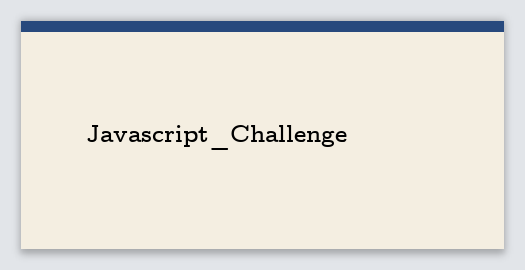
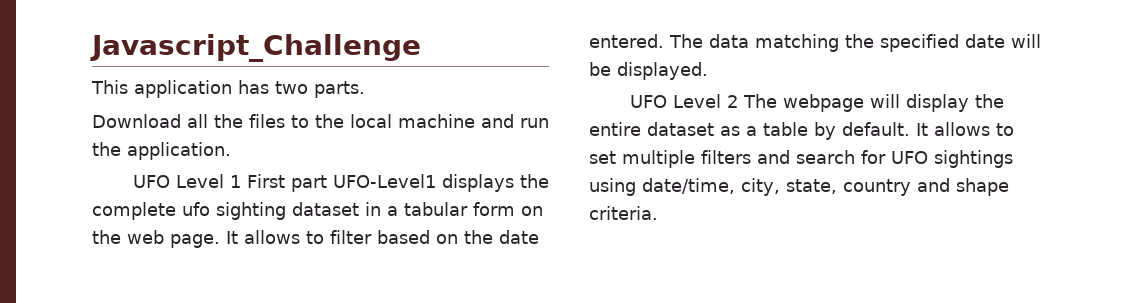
(347, 137) none -> [91,80,365,98] [92,114,549,128] [92,142,231,160] [132,174,549,192] [92,202,543,220] [92,230,539,248] [589,34,1041,52] [589,62,708,80] [629,94,1004,112] [589,122,1014,140] [589,150,1013,168] [589,178,1009,196] [589,206,658,220] // This application has two parts. // Download all the files to the local machine and run the application. // UFO Level 1 First part UFO-Level1 displays the complete ufo sighting dataset in a tabular form on the web page. It allows to filter based on the date entered. The data matching the specified date will be displayed. // UFO Level 2 The webpage will display the entire dataset as a table by default. It allows to set multiple filters and search for UFO sightings using date/time, city, state, country and shape criteria.

